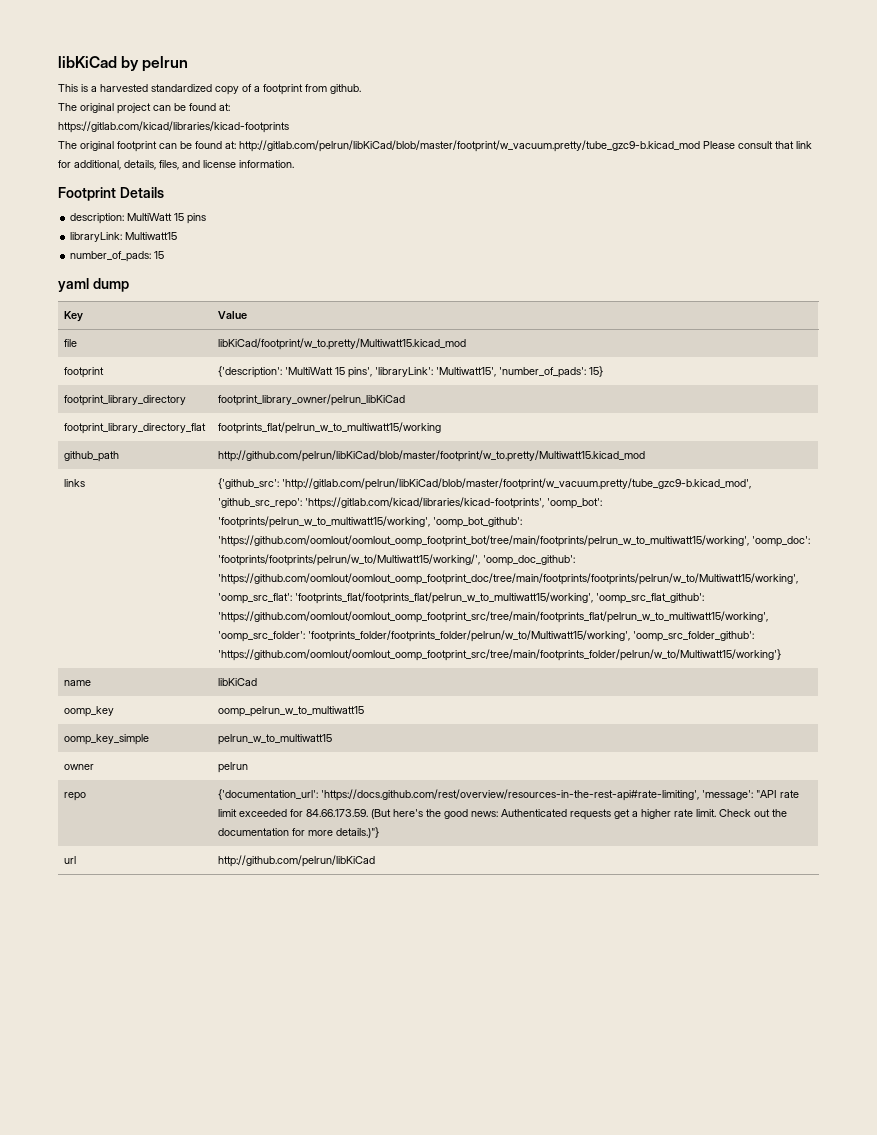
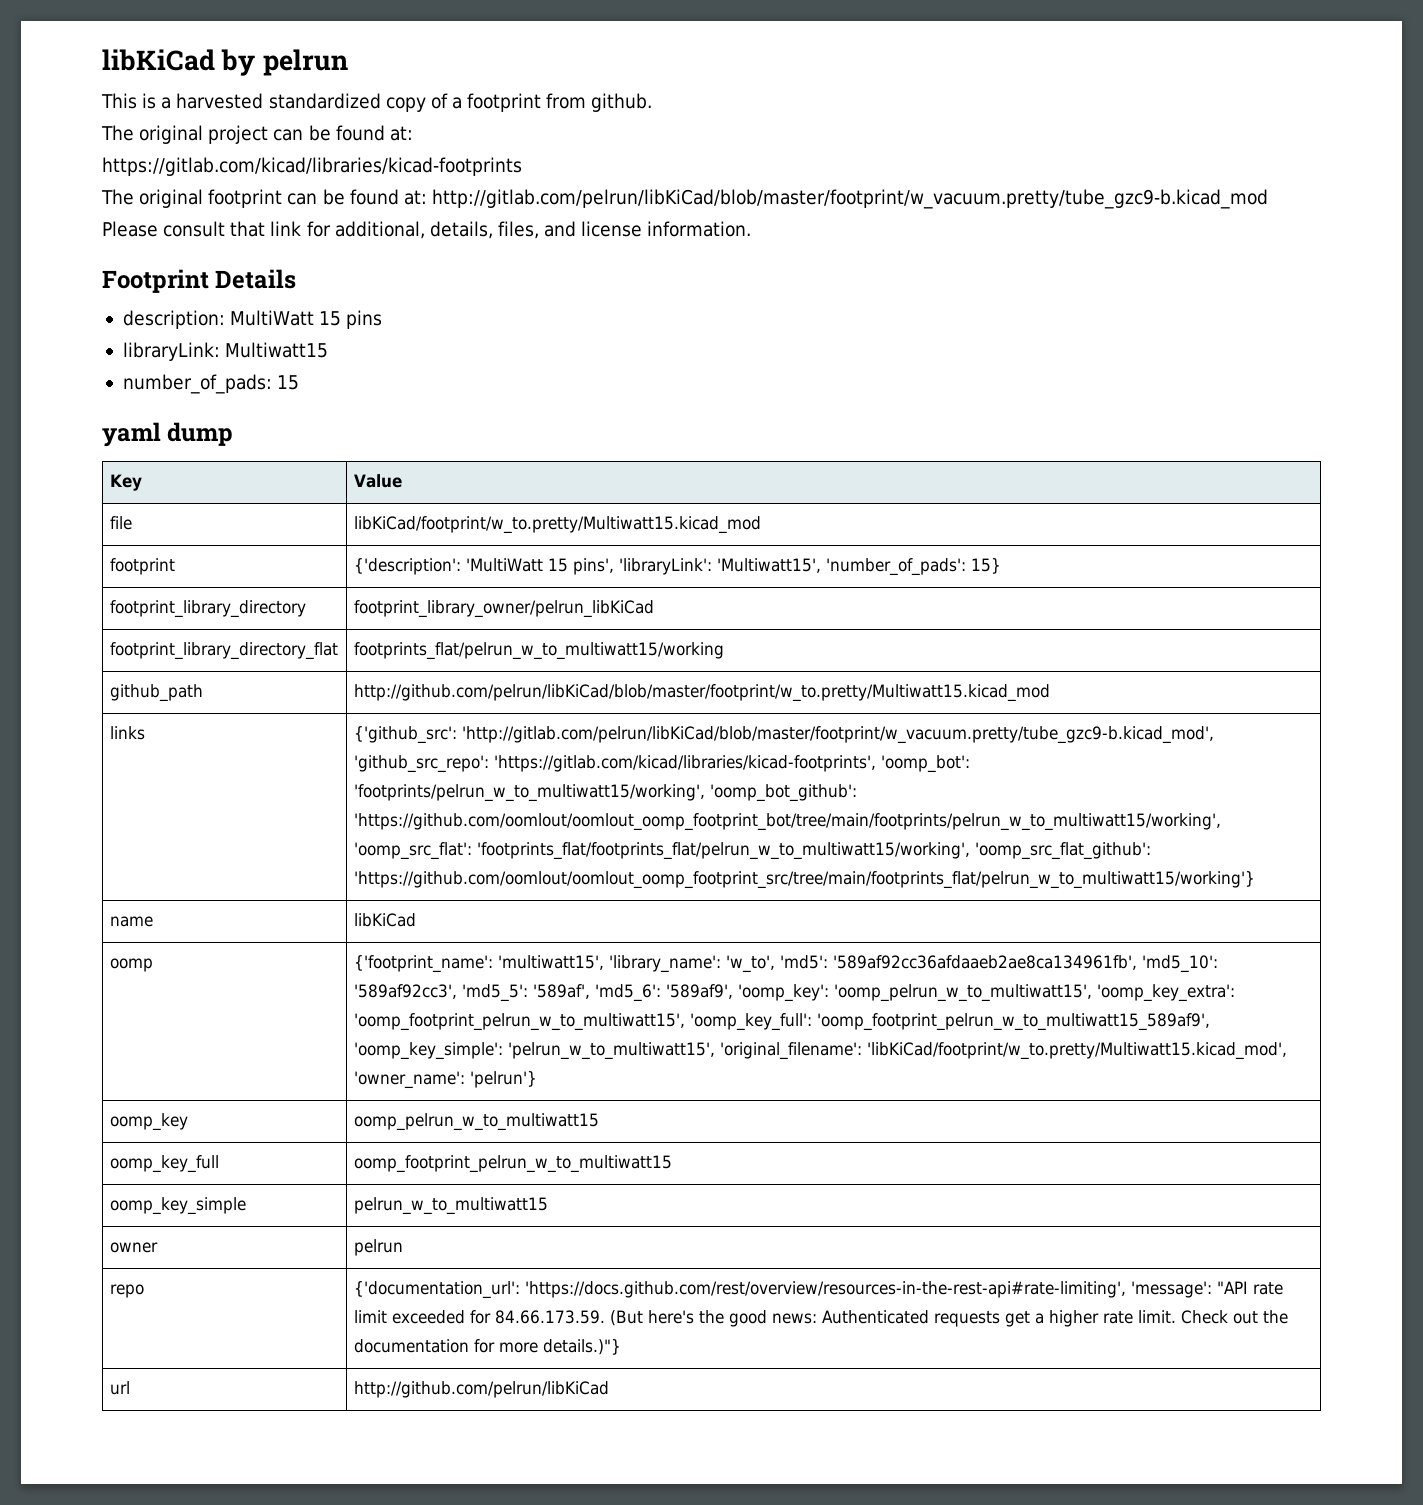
[752,536,811,547] [218,554,576,566] [218,573,799,585] [218,592,705,604] [218,611,769,623] [218,630,755,642] [218,649,782,661] [64,680,92,686] [218,678,258,686] 'oomp_doc': 'footprints/footprints/pelrun/w_to/Multiwatt15/working/', 'oomp_doc_github': 'https://github.com/oomlout/oomlout_oomp_footprint_doc/tree/main/footprints/footprints/pelrun/w_to/Multiwatt15/working', 'oomp_src_flat': 'footprints_flat/footprints_flat/pelrun_w_to_multiwatt15/working', 'oomp_src_flat_github': 'https://github.com/oomlout/oomlout_oomp_footprint_src/tree/main/footprints_flat/pelrun_w_to_multiwatt15/working', 'oomp_src_folder': 'footprints_folder/footprints_folder/pelrun/w_to/Multiwatt15/working', 'oomp_src_folder_github': 'https://github.com/oomlout/oomlout_oomp_footprint_src/tree/main/footprints_folder/pelrun/w_to/Multiwatt15/working'} // name | libKiCad -> [353,842,1151,860] [353,871,1255,889] [109,916,153,927] [353,913,416,927] [109,958,153,972] [353,955,1218,973] [353,984,1235,1002] [353,1013,1210,1031] [353,1042,1287,1060] [353,1071,537,1089] 'oomp_src_flat': 'footprints_flat/footprints_flat/pelrun_w_to_multiwatt15/working', 'oomp_src_flat_github': 'https://github.com/oomlout/oomlout_oomp_footprint_src/tree/main/footprints_flat/pelrun_w_to_multiwatt15/working'} // name | libKiCad // oomp | {'footprint_name': 'multiwatt15', 'library_name': 'w_to', 'md5': '589af92cc36afdaaeb2ae8ca134961fb', 'md5_10': '589af92cc3', 'md5_5': '589af', 'md5_6': '589af9', 'oomp_key': 'oomp_pelrun_w_to_multiwatt15', 'oomp_key_extra': 'oomp_footprint_pelrun_w_to_multiwatt15', 'oomp_key_full': 'oomp_footprint_pelrun_w_to_multiwatt15_589af9', 'oomp_key_simple': 'pelrun_w_to_multiwatt15', 'original_filename': 'libKiCad/footprint/w_to.pretty/Multiwatt15.kicad_mod', 'owner_name': 'pelrun'}
(365, 711) none -> [109,1155,219,1173] [353,1155,672,1173] // oomp_key_full | oomp_footprint_pelrun_w_to_multiwatt15

